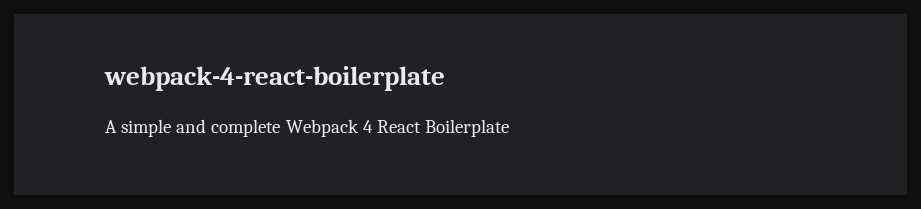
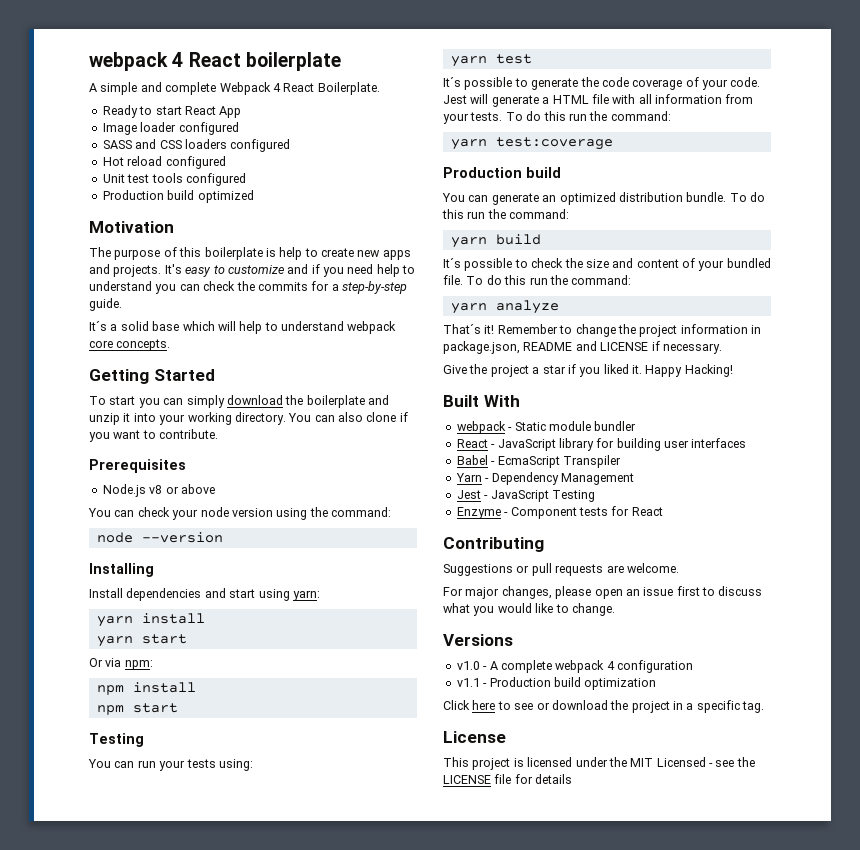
[104,66,445,91] webpack-4-react-boilerplate -> [89,52,341,71] webpack 4 React boilerplate
[424,119,509,137] Boilerplate -> [317,82,380,95] [102,105,242,118] [102,122,239,135] [102,139,291,152] [102,156,226,169] [102,173,246,186] [102,190,254,203] [89,221,174,233] [89,247,411,260] [89,264,416,277] [89,281,407,294] [89,298,122,311] [89,321,397,334] [89,339,171,351] [89,369,215,384] [89,395,389,408] [89,412,408,425] [89,429,219,442] [89,459,186,473] [102,484,215,497] [88,507,391,520] [96,532,223,543] [89,563,154,577] [89,588,320,601] [96,613,205,627] [96,634,187,647] [89,658,153,670] [96,682,196,695] [96,703,178,715] [89,733,144,747] [88,759,253,771] [450,54,532,67] [443,77,761,90] [443,94,754,107] [443,111,671,124] [450,137,613,150] [443,167,561,178] [442,192,765,205] [442,209,570,219] [450,234,541,248] [443,258,771,271] [443,275,632,285] [450,300,559,314] [443,324,761,337] [443,341,722,354] [443,364,733,377] [443,395,520,407] [456,421,637,434] [456,438,747,451] [456,455,621,468] [455,472,634,485] [456,490,595,502] [456,506,663,519] [443,537,544,552] [443,563,679,576] [443,586,763,599] [443,603,615,616] [443,634,513,646] [456,660,693,673] [456,677,657,690] [443,700,765,713] [443,731,506,743] [443,757,755,770] [443,774,573,784] Boilerplate. // Ready to start React App // Image loader configured // SASS and CSS loaders configured // Hot reload configured // Unit test tools configured // Production build optimized // Motivation // The purpose of this boilerplate is help to create new apps and projects. It's easy to customize and if you need help to understand you can check the commits for a step-by-step guide. // It´s a solid base which will help to understand webpack core concepts. // Getting Started // To start you can simply download the boilerplate and unzip it into your working directory. You can also clone if you want to contribute. // Prerequisites // Node.js v8 or above // You can check your node version using the command: // node --version // Installing // Install dependencies and start using yarn: // yarn install // yarn start // Or via npm: // npm install // npm start // Testing // You can run your tests using: // yarn test // It´s possible to generate the code coverage of your code. Jest will generate a HTML file with all information from your tests. To do this run the command: // yarn test:coverage // Production build // You can generate an optimized distribution bundle. To do this run the command: // yarn build // It´s possible to check the size and content of your bundled file. To do this run the command: // yarn analyze // That´s it! Remember to change the project information in package.json, README and LICENSE if necessary. // Give the project a star if you liked it. Happy Hacking! // Built With // webpack - Static module bundler // React - JavaScript library for building user interfaces // Babel - EcmaScript Transpiler // Yarn - Dependency Management // Jest - JavaScript Testing // Enzyme - Component tests for React // Contributing // Suggestions or pull requests are welcome. // For major changes, please open an issue first to discuss what you would like to change. // Versions // v1.0 - A complete webpack 4 configuration // v1.1 - Production build optimization // Click here to see or download the project in a specific tag. // License // This project is licensed under the MIT Licensed - see the LICENSE file for details

